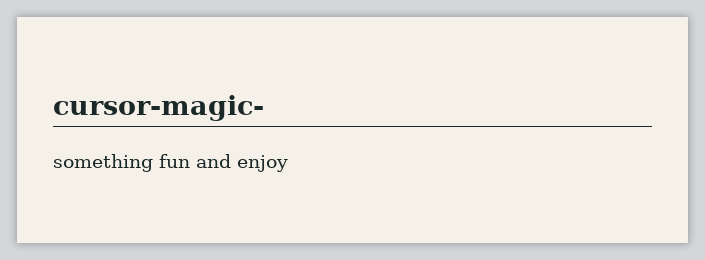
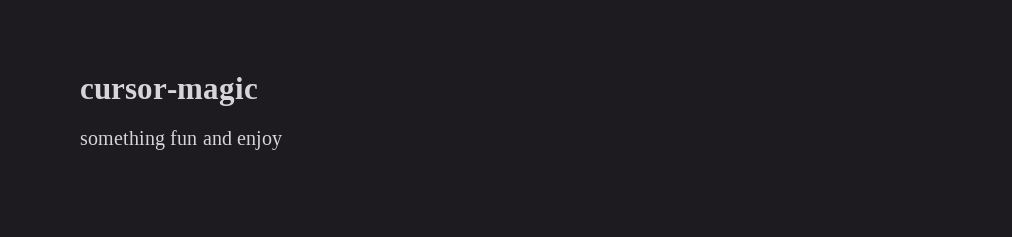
[53,95,264,121] cursor-magic- -> [80,77,258,106] cursor-magic

